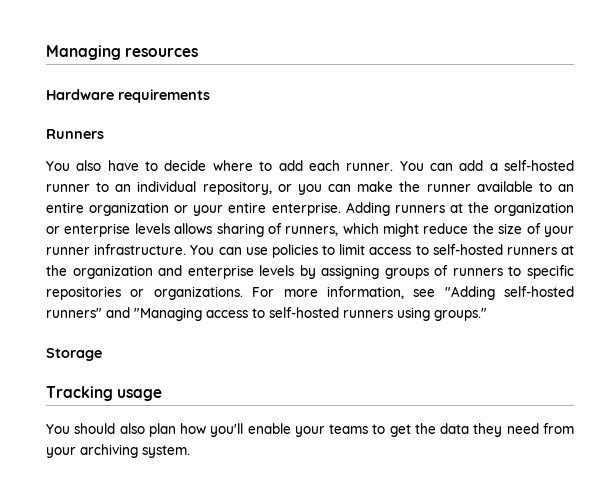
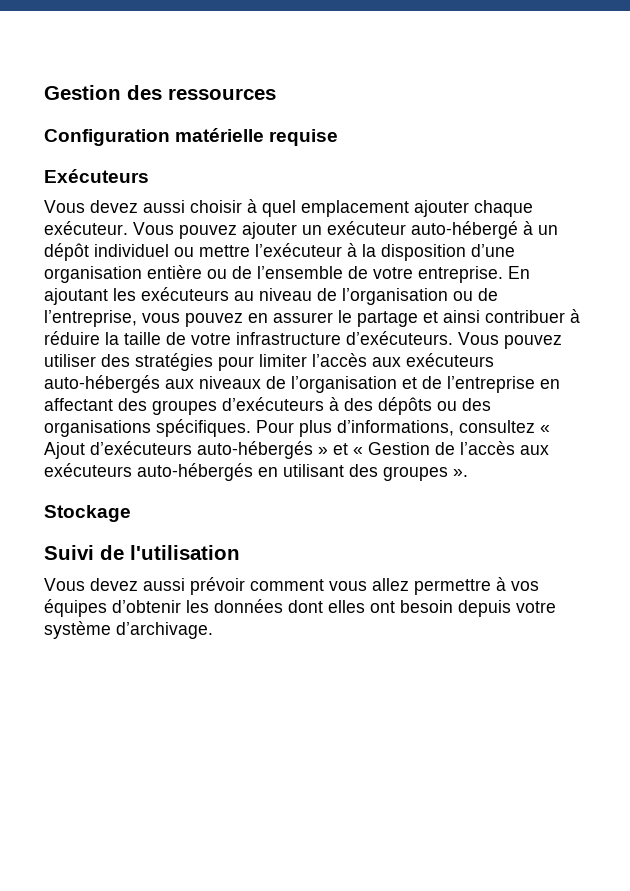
[46,45,199,60] [46,89,210,103] [46,129,104,139] [46,160,574,171] [46,181,574,195] [46,202,575,216] [46,223,574,237] [46,244,574,258] [46,265,574,279] [46,286,574,300] [46,307,487,321] [46,348,102,361] [46,386,163,401] [46,423,574,437] [46,444,190,458] Managing resources // Hardware requirements // Runners // You also have to decide where to add each runner. You can add a self-hosted runner to an individual repository, or you can make the runner available to an entire organization or your entire enterprise. Adding runners at the organization or enterprise levels allows sharing of runners, which might reduce the size of your runner infrastructure. You can use policies to limit access to self-hosted runners at the organization and enterprise levels by assigning groups of runners to specific repositories or organizations. For more information, see "Adding self-hosted runners" and "Managing access to self-hosted runners using groups." // Storage // Tracking usage // You should also plan how you'll enable your teams to get the data they need from your archiving system. -> [44,85,276,100] [44,128,339,146] [44,169,149,183] [44,199,533,217] [44,221,558,239] [44,243,515,261] [44,265,530,283] [44,287,498,305] [44,309,580,327] [44,331,562,349] [44,353,494,371] [44,375,560,393] [44,397,491,415] [44,419,550,437] [44,441,549,459] [44,463,468,481] [44,505,131,522] [44,545,240,560] [44,577,539,595] [44,599,556,617] [44,621,213,639] Gestion des ressources // Configuration matérielle requise // Exécuteurs // Vous devez aussi choisir à quel emplacement ajouter chaque exécuteur. Vous pouvez ajouter un exécuteur auto-hébergé à un dépôt individuel ou mettre l’exécuteur à la disposition d’une organisation entière ou de l’ensemble de votre entreprise. En ajoutant les exécuteurs au niveau de l’organisation ou de l’entreprise, vous pouvez en assurer le partage et ainsi contribuer à réduire la taille de votre infrastructure d’exécuteurs. Vous pouvez utiliser des stratégies pour limiter l’accès aux exécuteurs auto-hébergés aux niveaux de l’organisation et de l’entreprise en affectant des groupes d’exécuteurs à des dépôts ou des organisations spécifiques. Pour plus d’informations, consultez « Ajout d’exécuteurs auto-hébergés » et « Gestion de l’accès aux exécuteurs auto-hébergés en utilisant des groupes ». // Stockage // Suivi de l'utilisation // Vous devez aussi prévoir comment vous allez permettre à vos équipes d’obtenir les données dont elles ont besoin depuis votre système d’archivage.

